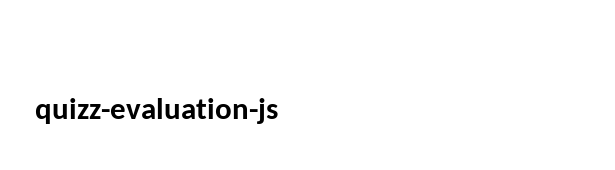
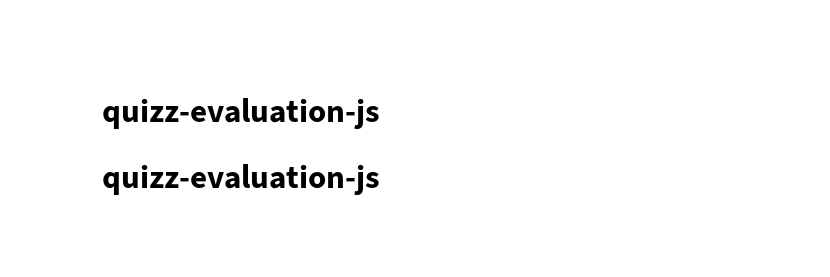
[35,98,278,124] quizz-evaluation-js -> [102,98,380,129] [102,164,380,195] quizz-evaluation-js // quizz-evaluation-js

